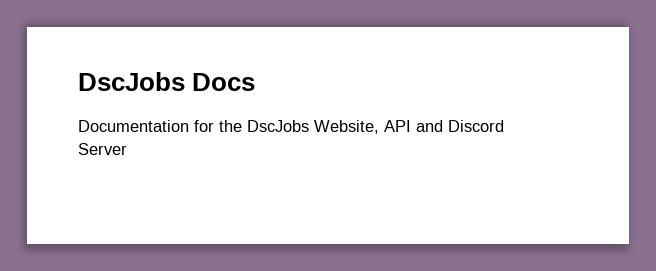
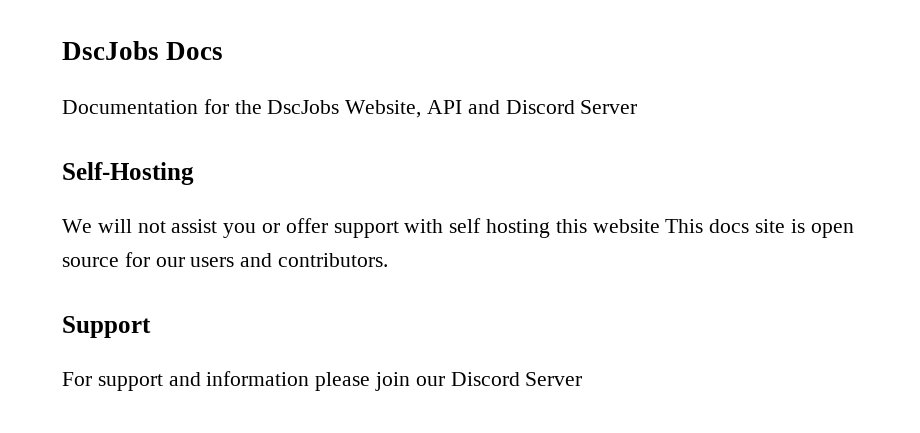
(127, 149) none -> [62,162,194,185] [62,218,854,238] [62,252,389,267] [62,316,151,338] [62,371,583,391] // Self-Hosting // We will not assist you or offer support with self hosting this website This docs site is open source for our users and contributors. // Support // For support and information please join our Discord Server

